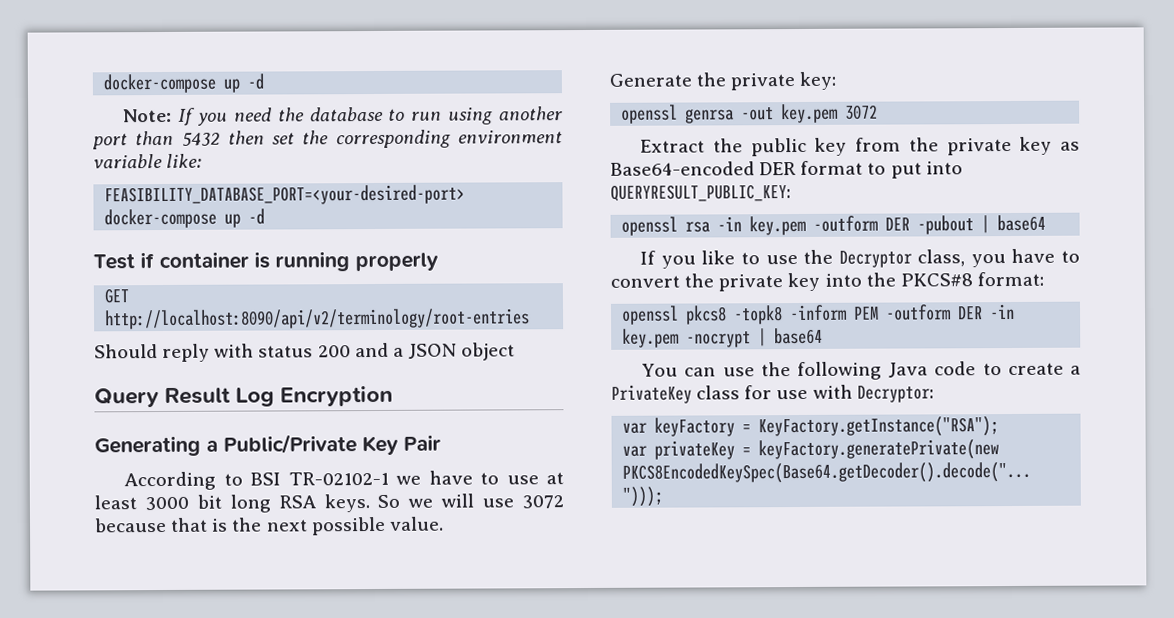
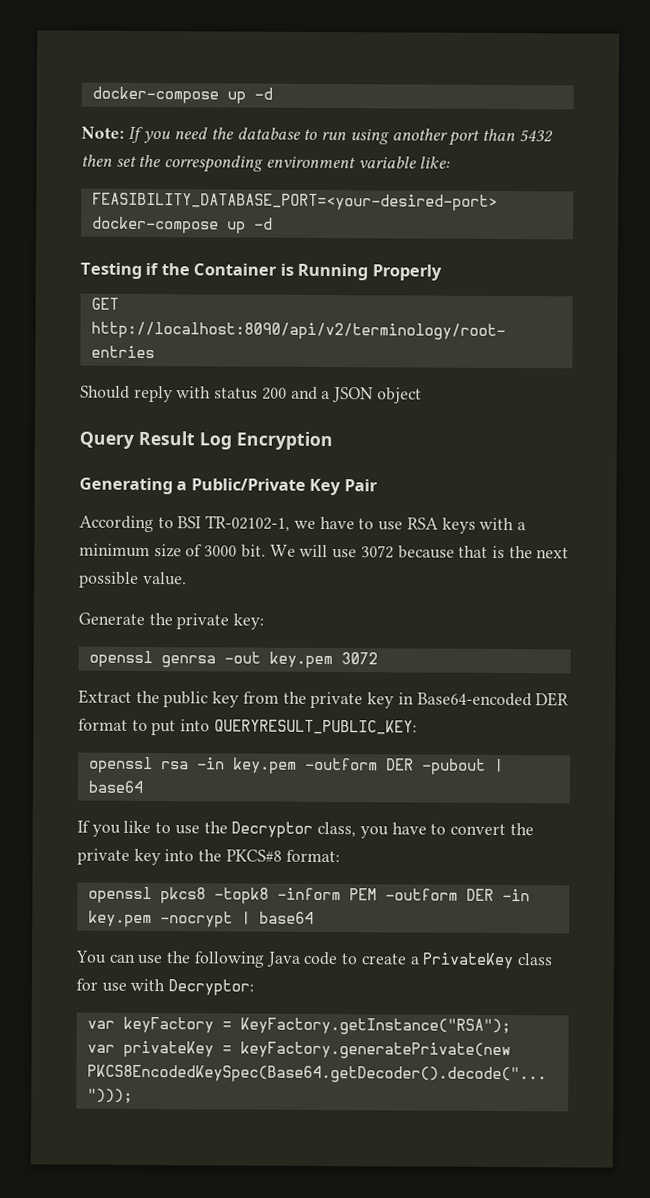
[93,251,439,272] Test if container is running properly -> [80,262,442,281] Testing if the Container is Running Properly
[288,471,389,486] TR-02102-1 -> [205,515,291,532] TR-02102-1,
[546,472,564,485] [94,494,434,513] at least 3000 bit long RSA keys. So we -> [406,517,526,534] [79,543,296,558] RSA keys with a minimum size of 3000 bit. We
[1060,141,1080,151] as -> [397,692,414,705] in

